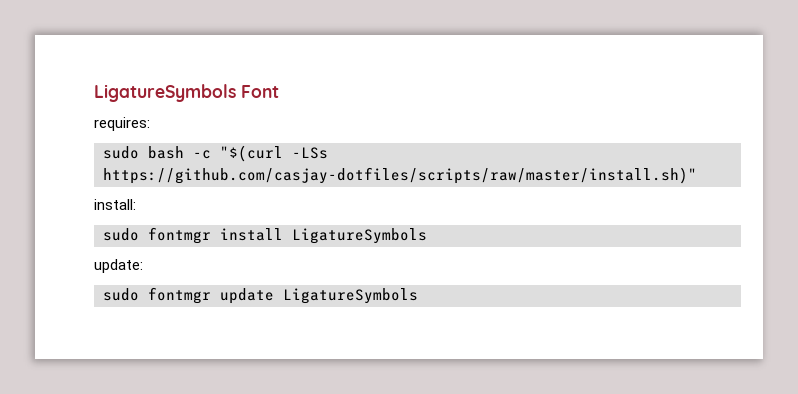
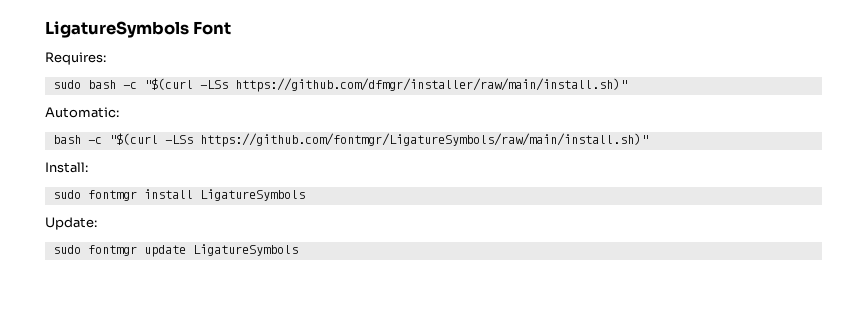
[94,117,150,131] requires: -> [45,52,106,65] Requires:
[103,167,697,184] [94,199,136,210] https://github.com/casjay-dotfiles/scripts/raw/master/install.sh)" // install: -> [234,78,627,92] [45,107,119,118] [52,133,648,147] [45,162,88,173] https://github.com/dfmgr/installer/raw/main/install.sh)" // Automatic: // bash -c "$(curl -LSs https://github.com/fontmgr/LigatureSymbols/raw/main/install.sh)" // Install:
[94,259,143,273] update: -> [45,217,97,230] Update:

